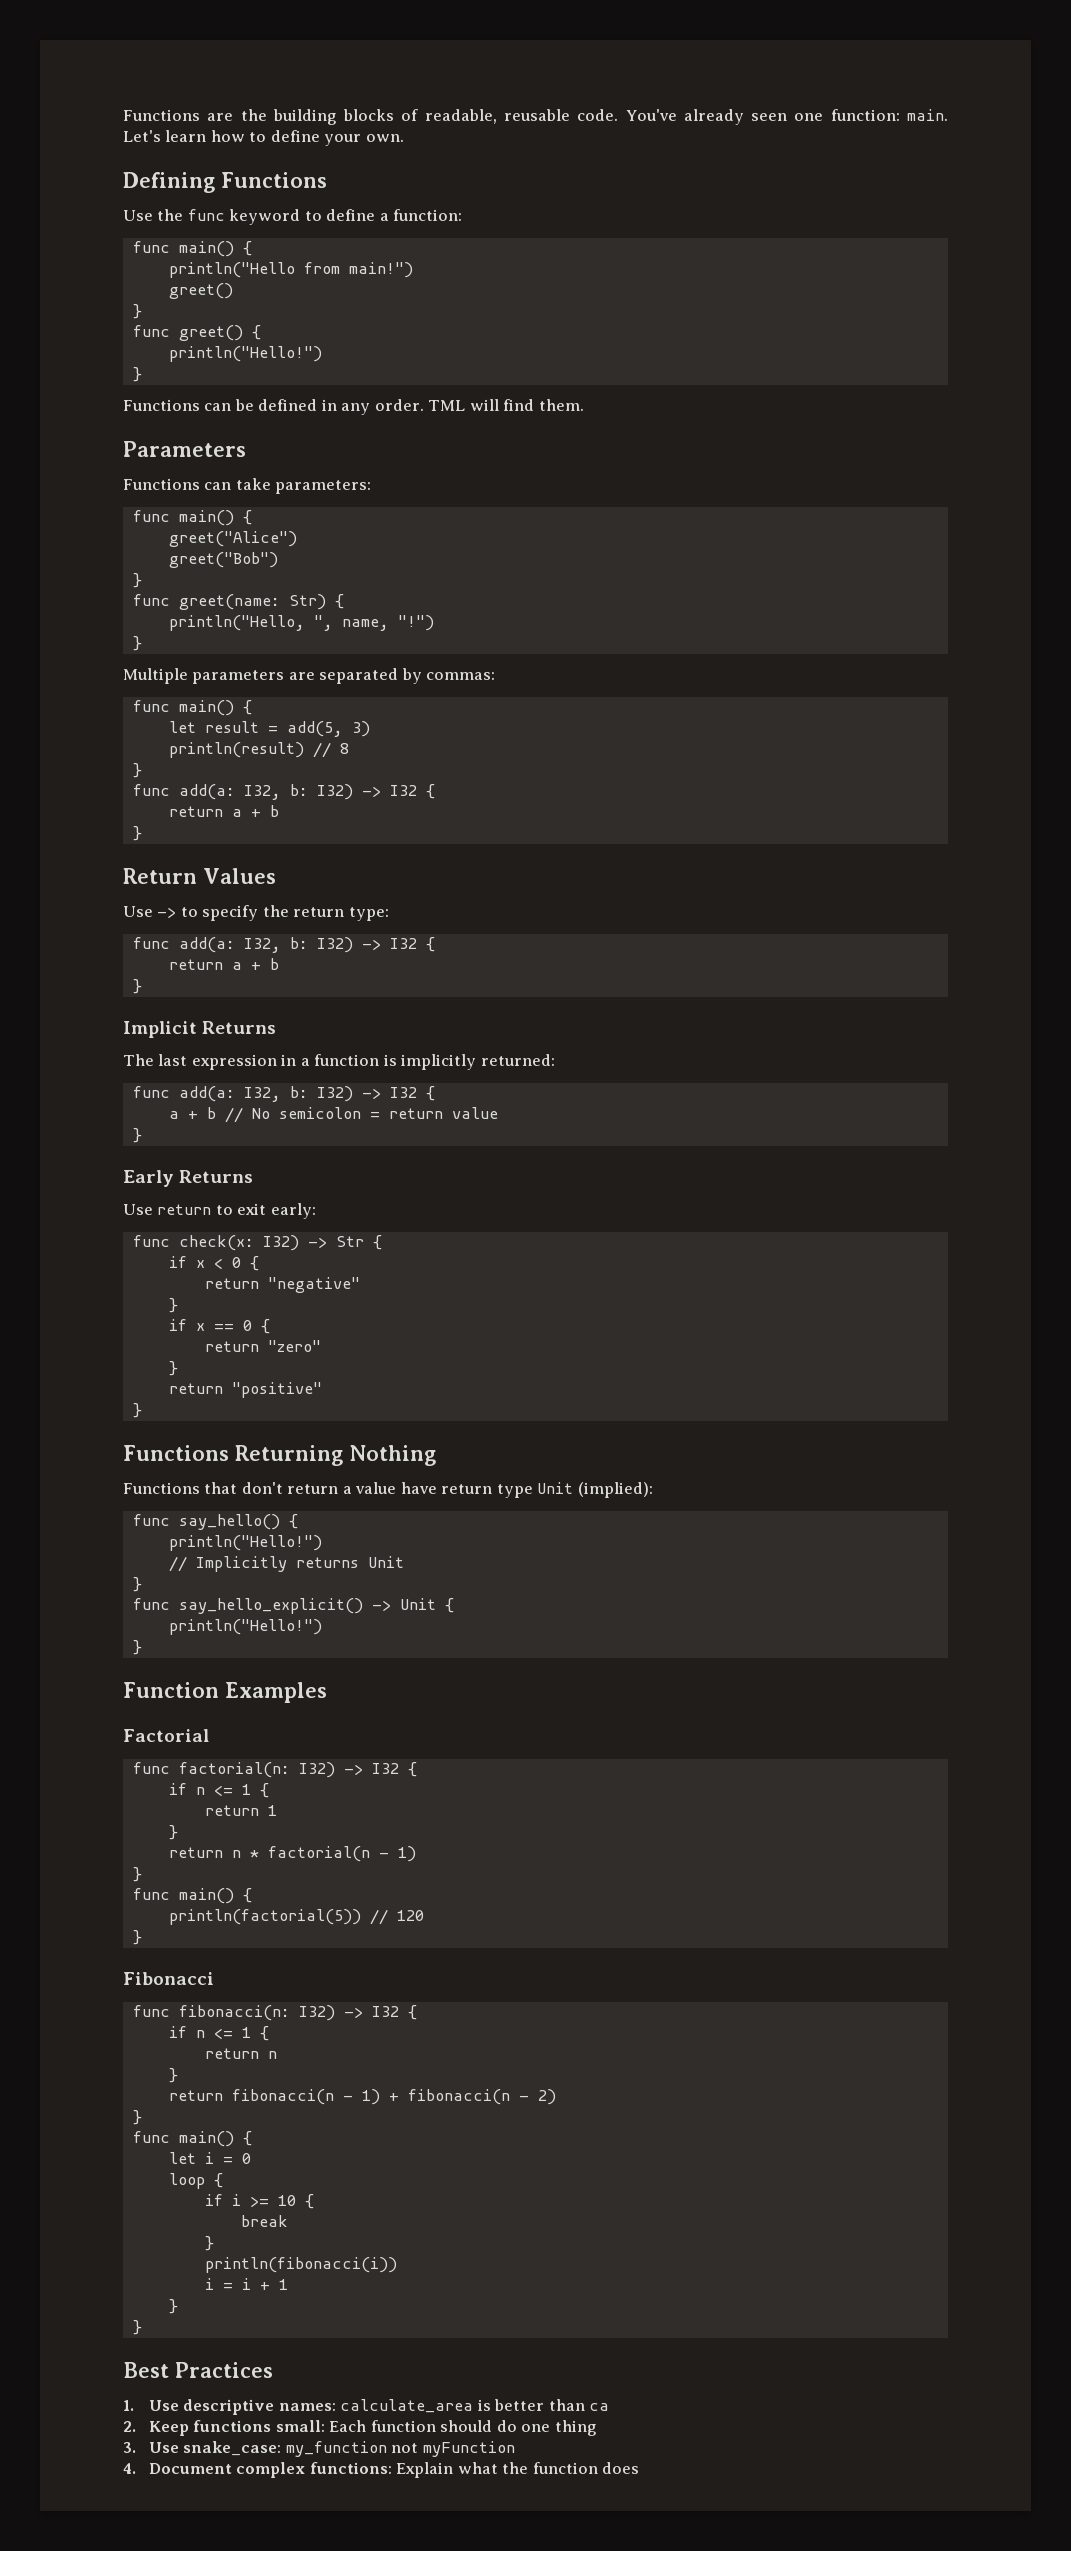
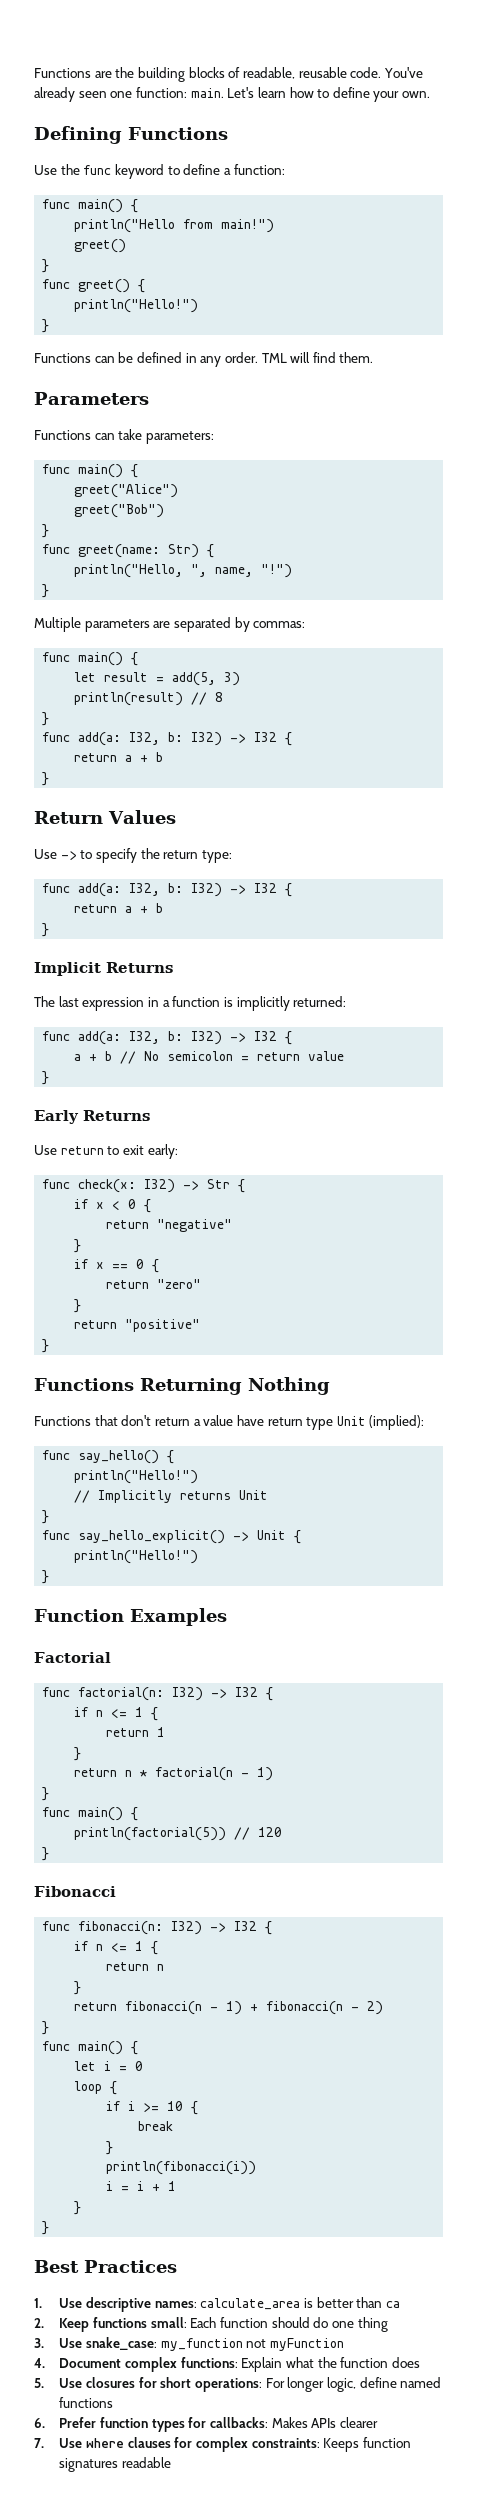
(640, 2468) none -> [34,2377,442,2392] [59,2397,114,2408] [34,2417,378,2432] [34,2437,411,2452] [59,2457,172,2472] // 5. Use closures for short operations: For longer logic, define named functions // 6. Prefer function types for callbacks: Makes APIs clearer // 7. Use where clauses for complex constraints: Keeps function signatures readable

